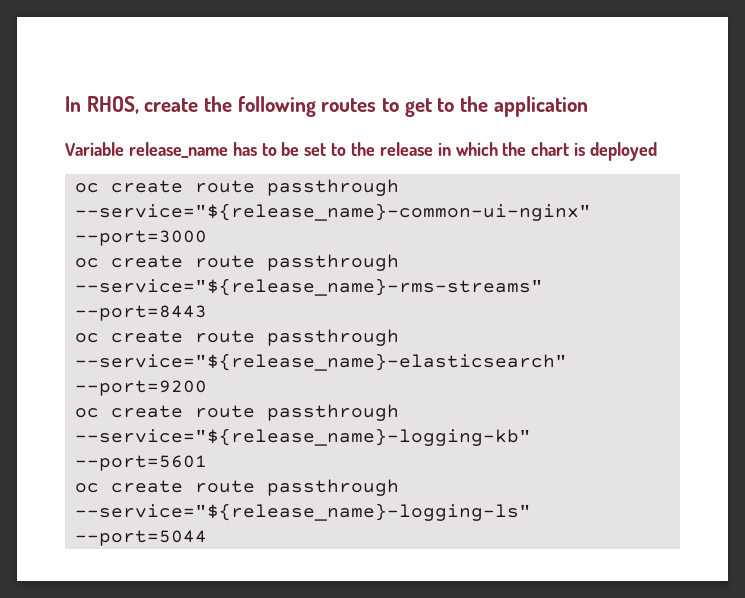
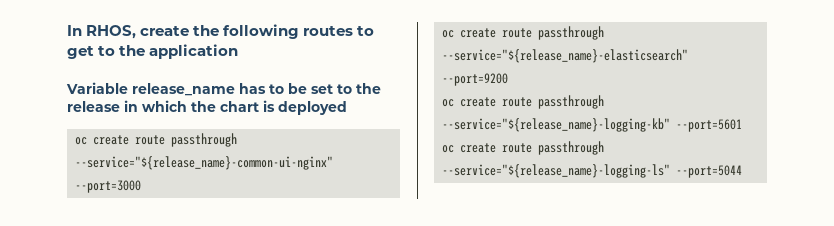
[74,254,399,271] [74,278,543,296] [74,305,207,321] // oc create route passthrough --service="${release_name}-rms-streams" --port=8443 -> (142, 186) none

